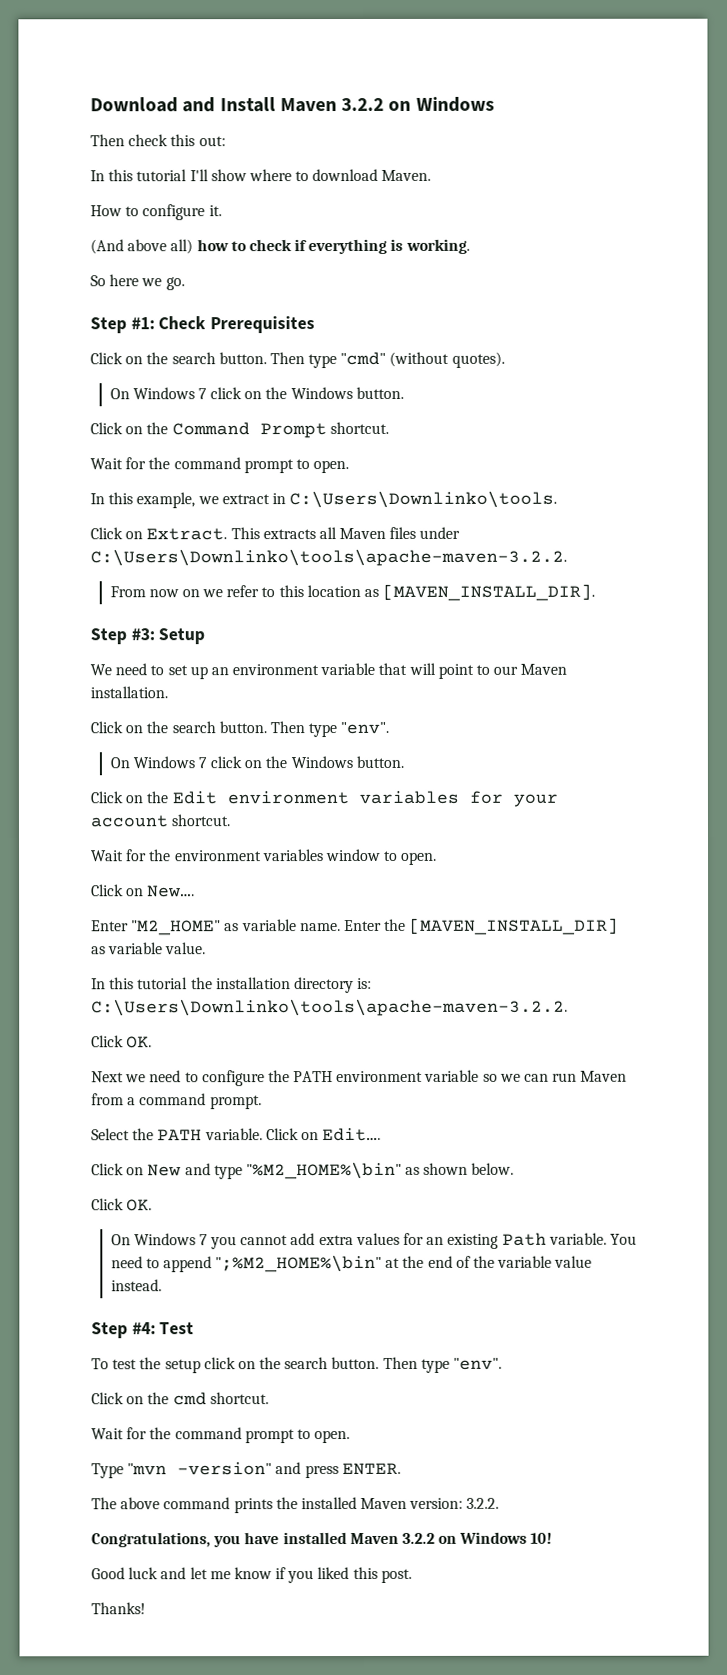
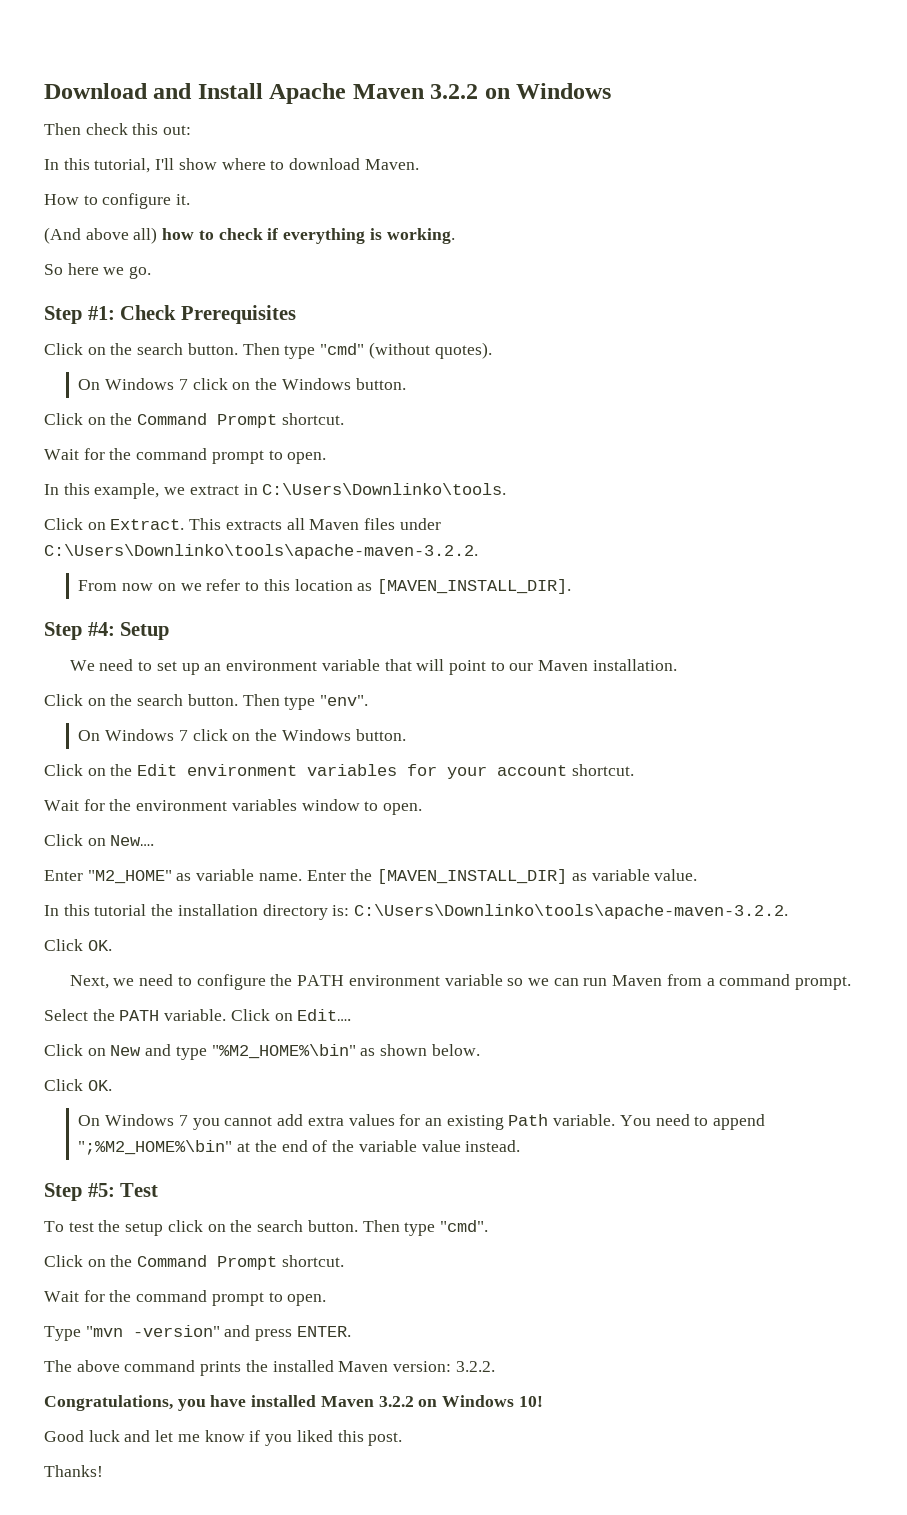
(276, 105) none -> [269,83,347,104] Apache
[136,169,188,182] tutorial -> [94,158,151,173] tutorial,
[130,628,155,641] #3: -> [87,622,115,636] #4:
[91,1071,124,1083] Next -> [69,975,109,989] Next,
[131,1322,156,1335] #4: -> [87,1183,115,1197] #5:
[453,1357,503,1370] [91,1392,207,1406] "env". // Click on the cmd -> [439,1220,488,1232] [44,1255,278,1270] "cmd". // Click on the Command Prompt

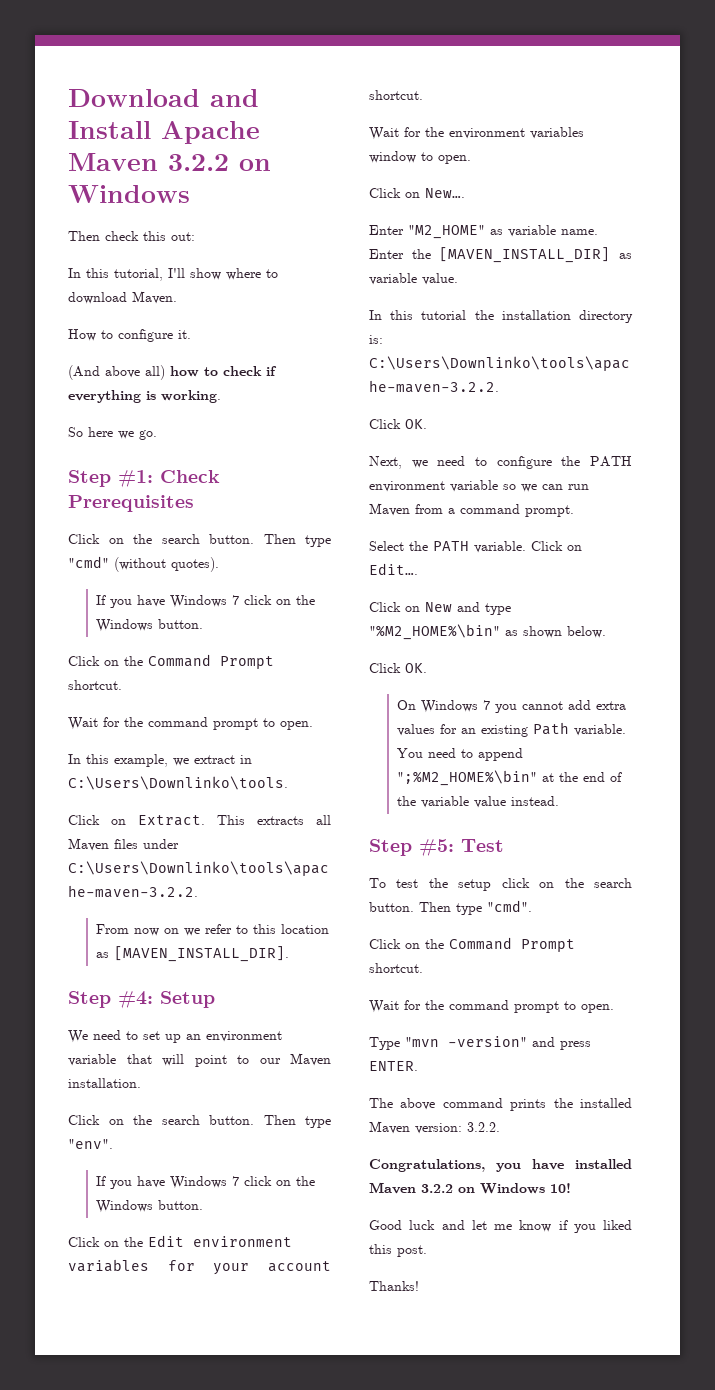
[78,379,101,390] On -> [95,595,165,608] If you have
[78,730,101,741] On -> [95,1176,165,1189] If you have

